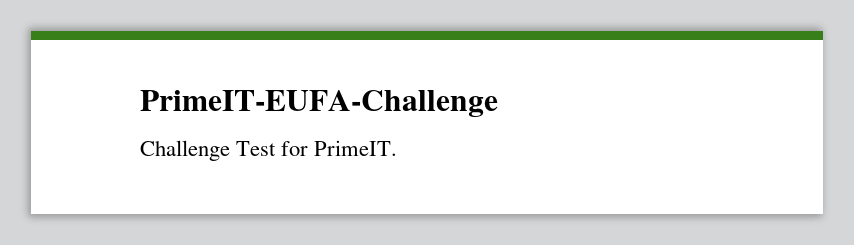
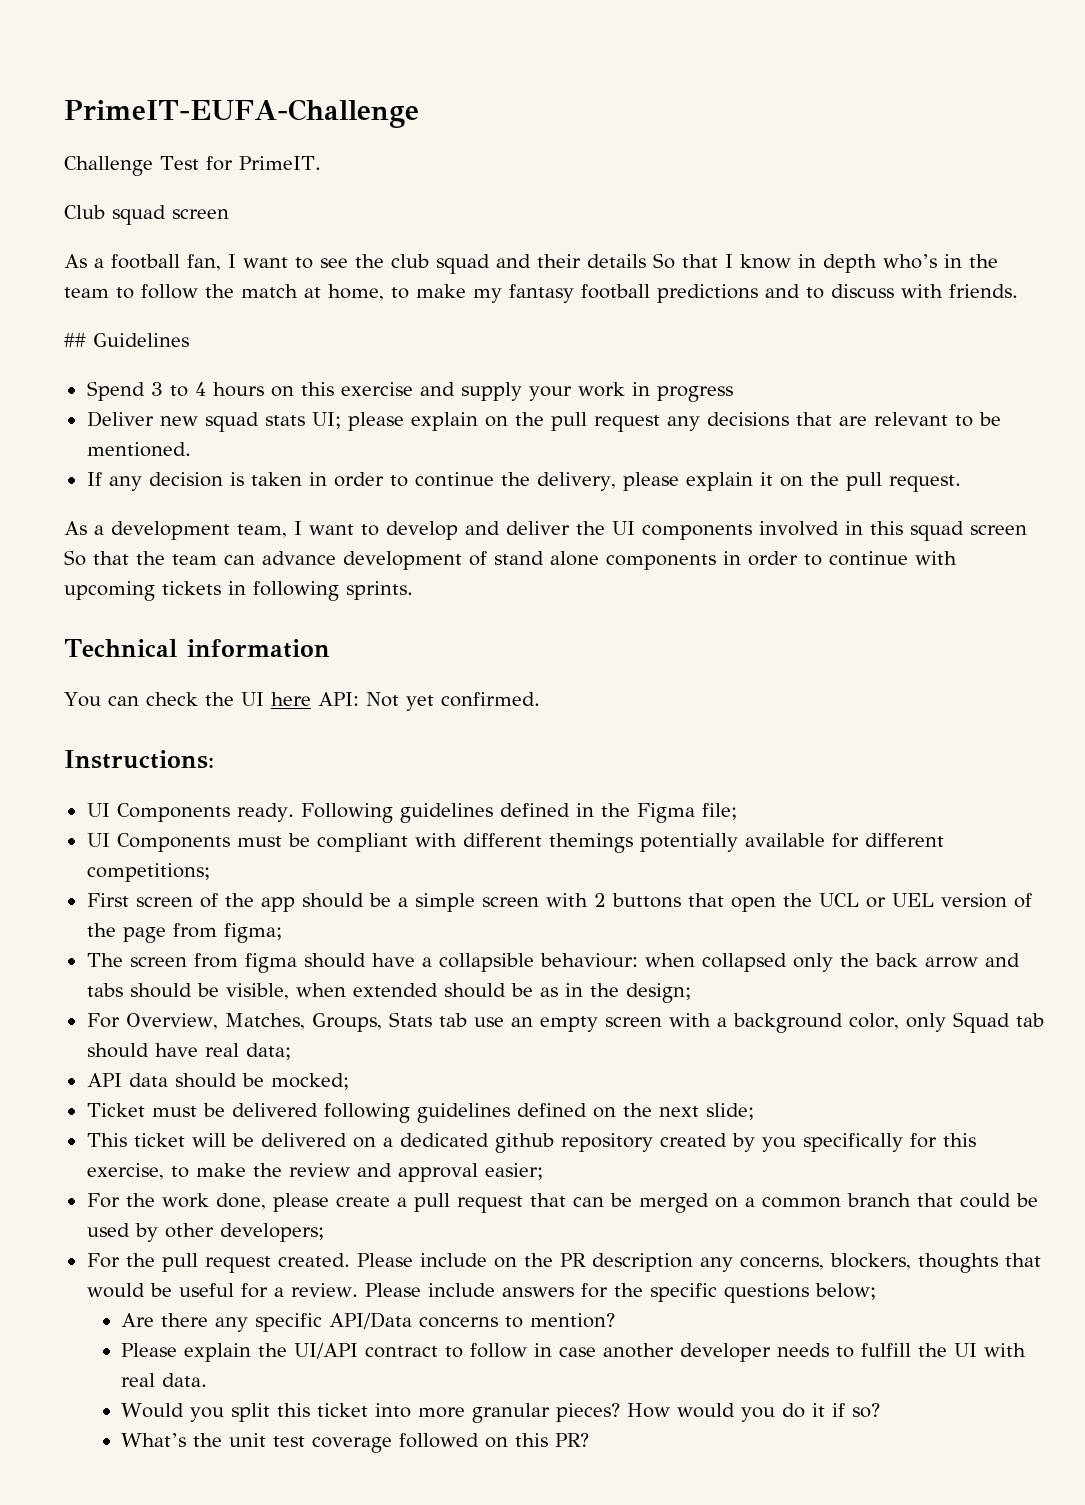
(398, 148) none -> [64,205,229,225] [64,253,998,274] [64,284,1018,303] [64,333,189,347] [86,381,733,402] [86,411,1001,432] [86,442,191,457] [86,472,961,492] [64,521,1027,541] [64,550,957,570] [64,581,413,601] [64,639,330,658] [64,692,540,711] [64,750,214,769] [86,803,737,823] [86,833,944,853] [86,863,210,882] [86,893,1032,912] [86,923,282,943] [86,953,1020,973] [86,983,691,1003] [86,1012,1044,1033] [86,1043,291,1060] [86,1073,349,1090] [86,1103,754,1123] [86,1133,976,1153] [86,1163,543,1182] [86,1193,1038,1213] [86,1223,324,1242] [86,1253,1041,1273] [86,1283,876,1303] [121,1312,616,1332] [121,1343,1027,1362] [121,1373,208,1387] [121,1403,881,1423] [121,1433,590,1453] // Club squad screen // As a football fan, I want to see the club squad and their details So that I know in depth who’s in the team to follow the match at home, to make my fantasy football predictions and to discuss with friends. // ## Guidelines // Spend 3 to 4 hours on this exercise and supply your work in progress // Deliver new squad stats UI; please explain on the pull request any decisions that are relevant to be mentioned. // If any decision is taken in order to continue the delivery, please explain it on the pull request. // As a development team, I want to develop and deliver the UI components involved in this squad screen So that the team can advance development of stand alone components in order to continue with upcoming tickets in following sprints. // Technical information // You can check the UI here API: Not yet confirmed. // Instructions: // UI Components ready. Following guidelines defined in the Figma file; // UI Components must be compliant with different themings potentially available for different competitions; // First screen of the app should be a simple screen with 2 buttons that open the UCL or UEL version of the page from figma; // The screen from figma should have a collapsible behaviour: when collapsed only the back arrow and tabs should be visible, when extended should be as in the design; // For Overview, Matches, Groups, Stats tab use an empty screen with a background color, only Squad tab should have real data; // API data should be mocked; // Ticket must be delivered following guidelines defined on the next slide; // This ticket will be delivered on a dedicated github repository created by you specifically for this exercise, to make the review and approval easier; // For the work done, please create a pull request that can be merged on a common branch that could be used by other developers; // For the pull request created. Please include on the PR description any concerns, blockers, thoughts that would be useful for a review. Please include answers for the specific questions below; // Are there any specific API/Data concerns to mention? // Please explain the UI/API contract to follow in case another developer needs to fulfill the UI with real data. // Would you split this ticket into more granular pieces? How would you do it if so? // What’s the unit test coverage followed on this PR?

